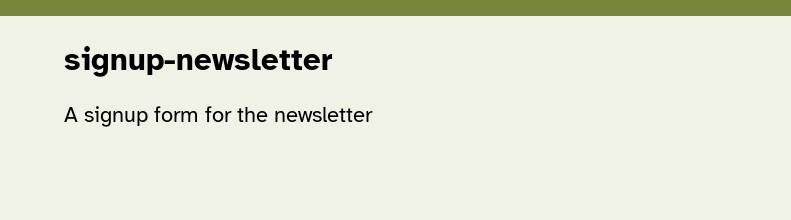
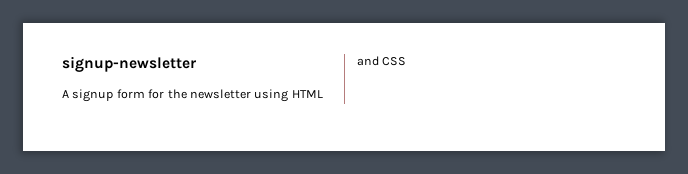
(373, 114) none -> [254,89,323,102] [357,56,407,66] using HTML and CSS

